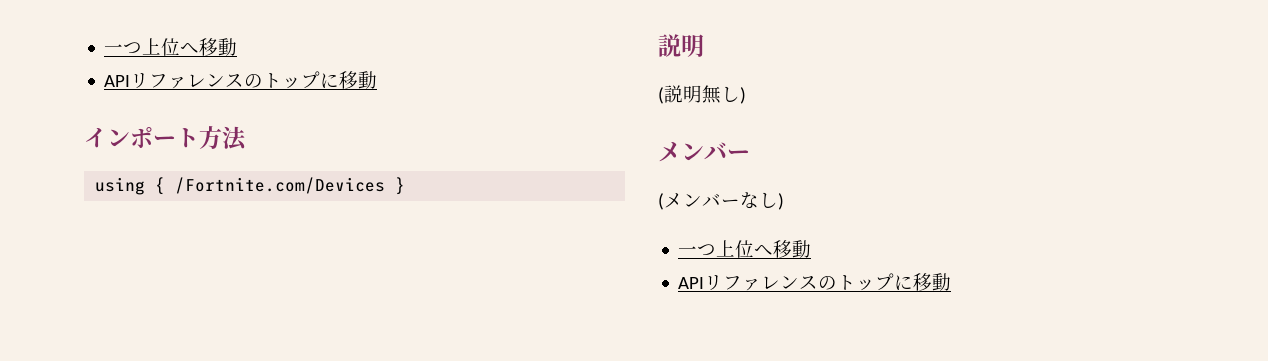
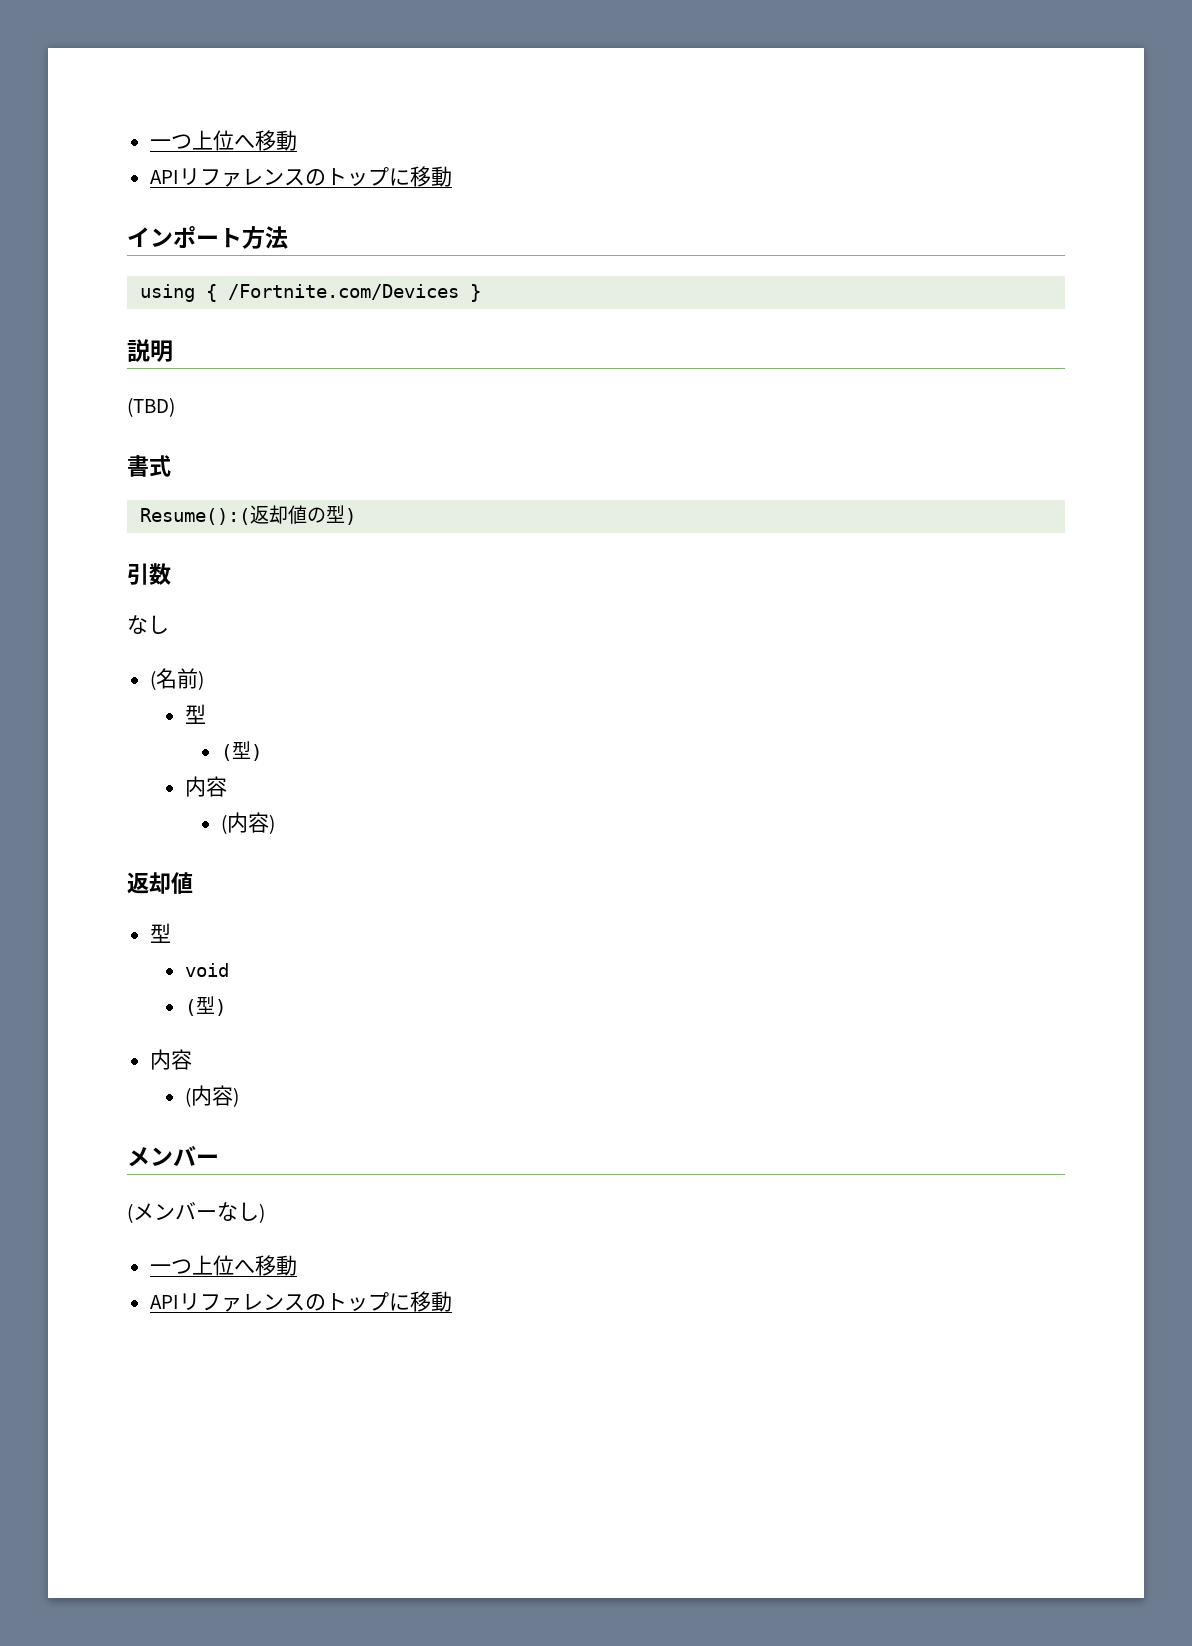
[658,85,740,104] (説明無し -> [127,397,175,417] [127,455,171,477] [139,505,356,525] [127,563,171,585] [127,615,169,634] [150,668,205,690] [185,704,207,724] [220,741,262,761] [185,776,228,797] [220,812,275,834] [127,872,193,894] [150,923,172,943] [185,963,230,977] [185,996,227,1016] [150,1049,193,1070] [185,1085,234,1107] (TBD) // 書式 // Resume():(返却値の型) // 引数 // なし // (名前) // 型 // (型) // 内容 // (内容) // 返却値 // 型 // void // (型) // 内容 // (内容

